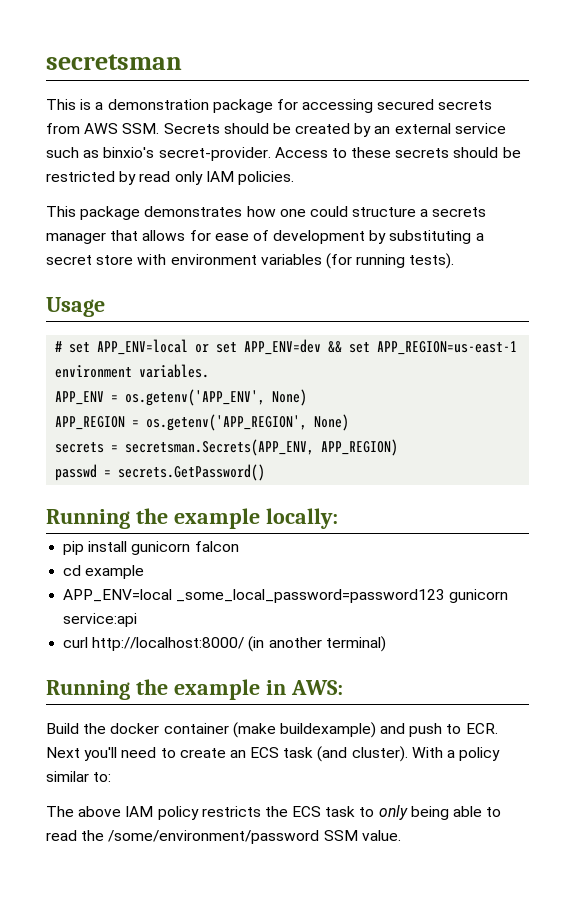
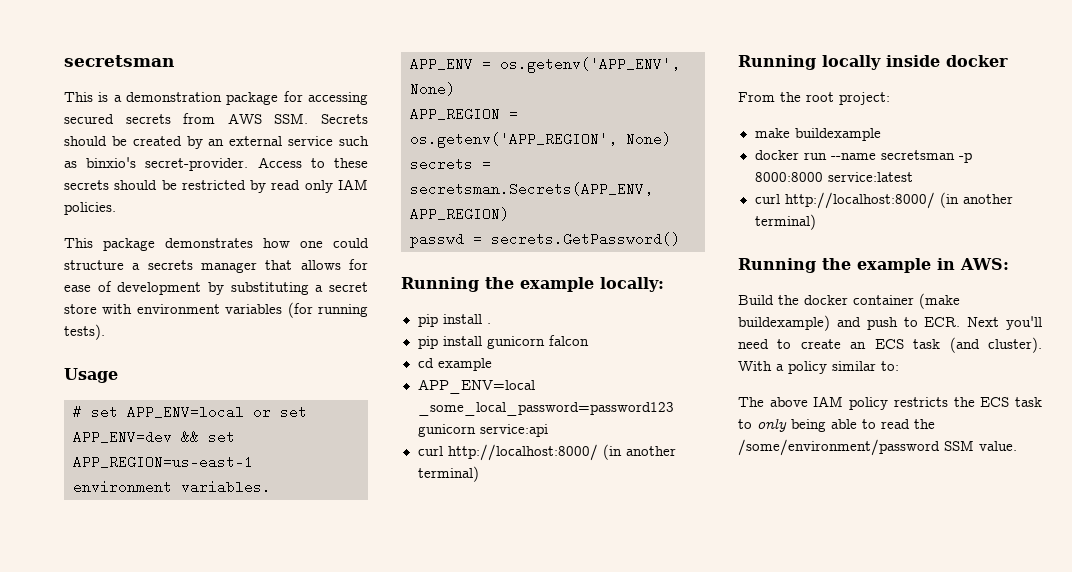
(338, 518) none -> [417,314,491,327] // pip install .
(386, 644) none -> [738,55,1008,70] [738,92,890,105] [754,128,881,141] [754,150,972,163] [754,172,913,182] [754,192,1013,209] [754,214,816,230] // Running locally inside docker // From the root project: // make buildexample // docker run --name secretsman -p 8000:8000 service:latest // curl http://localhost:8000/ (in another terminal)

